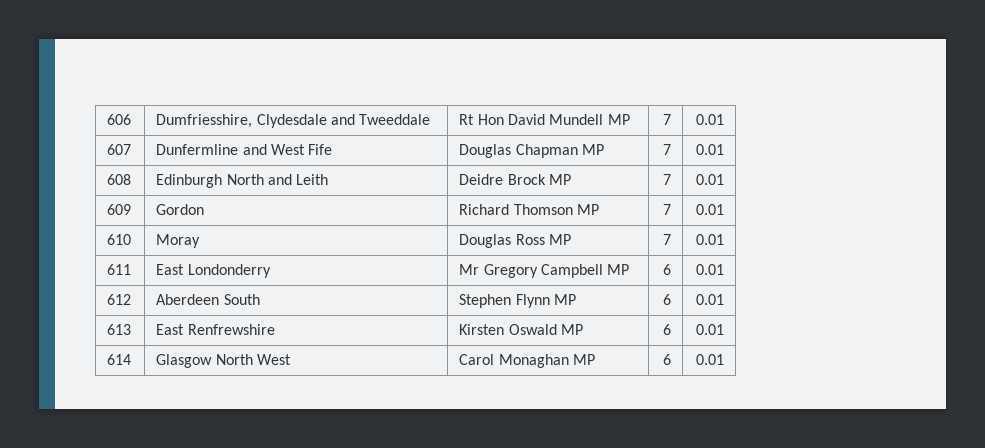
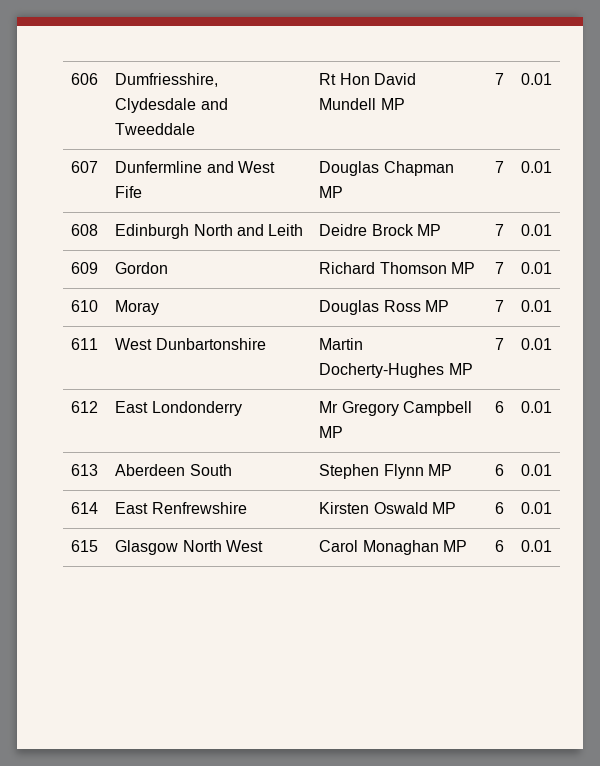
(132, 269) none -> [115,338,266,350] [319,338,364,350] [319,363,473,378] [494,338,504,350] [520,338,552,350] [71,401,99,413] | West Dunbartonshire | Martin Docherty-Hughes MP | 7 | 0.01 // 612
[107,294,132,305] 612 -> [71,464,99,476] 613
[107,324,132,335] 613 -> [71,502,99,514] 614
[107,354,132,365] 614 -> [71,540,99,552] 615

